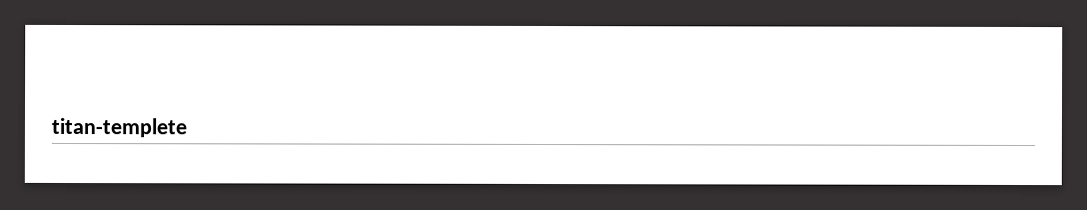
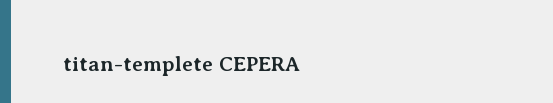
(187, 127) none -> [218,57,300,71] CEPERA

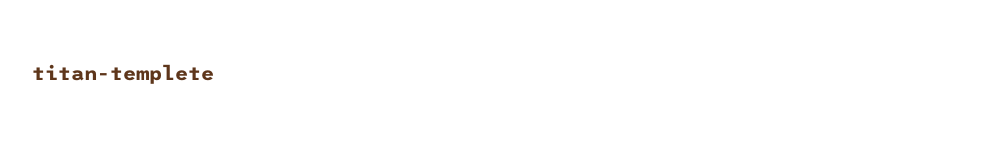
[218,57,300,71] CEPERA -> (214, 74) none

